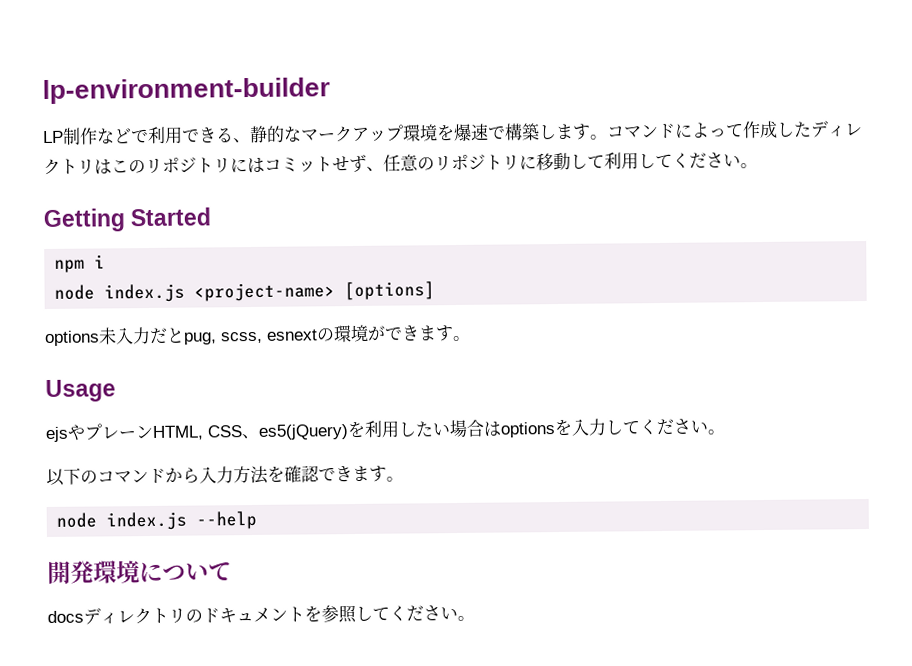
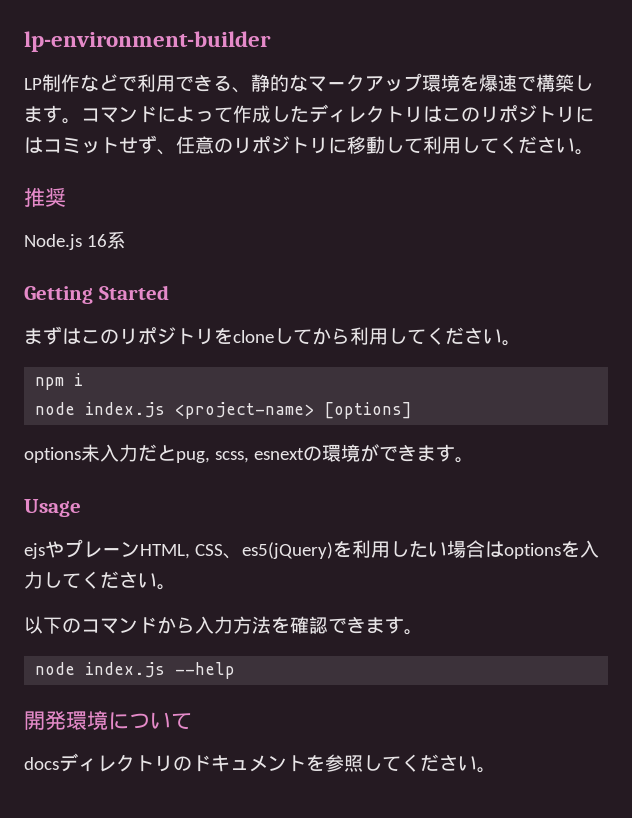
(758, 166) none -> [24,187,66,207] [24,231,126,250] // 推奨 // Node.js 16系
(212, 217) none -> [24,326,521,346] // まずはこのリポジトリをcloneしてから利用してください。

